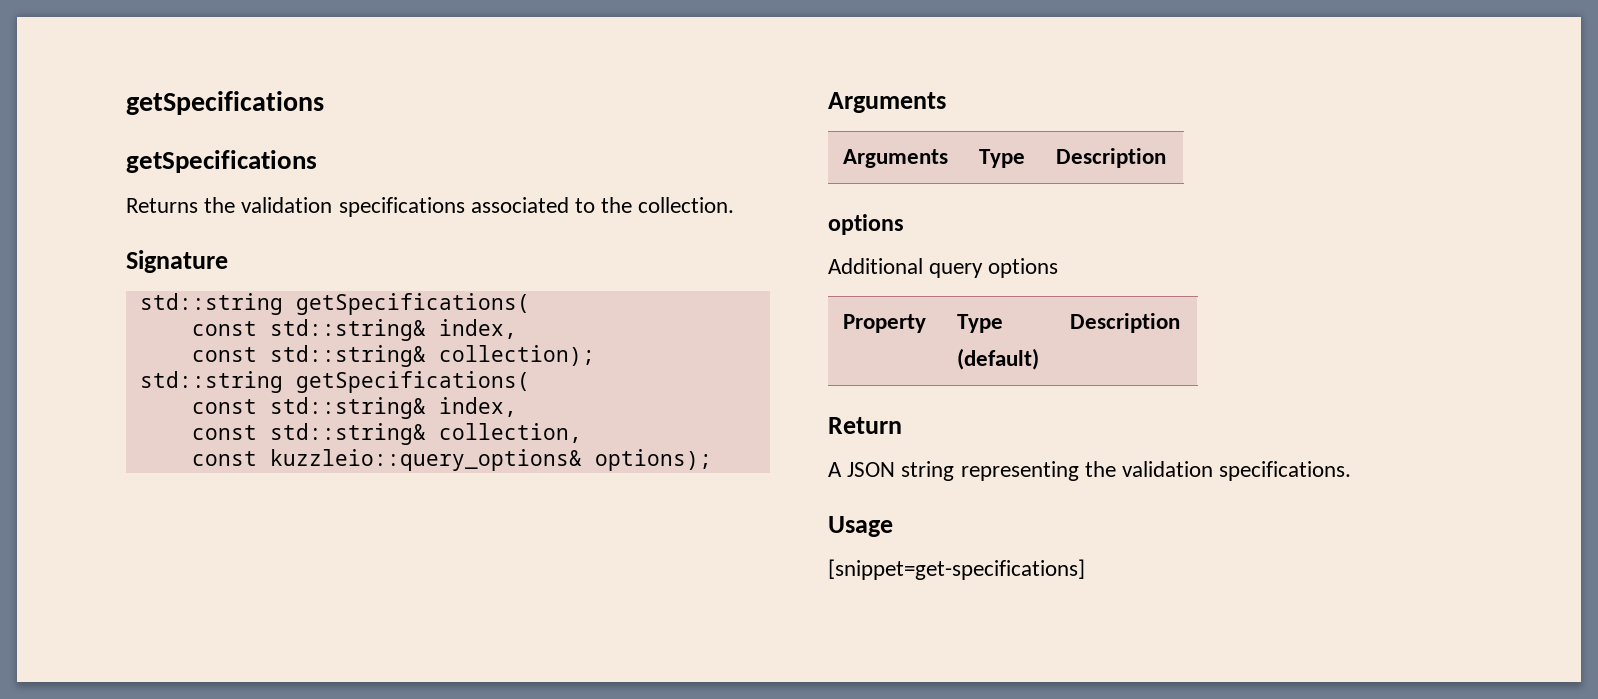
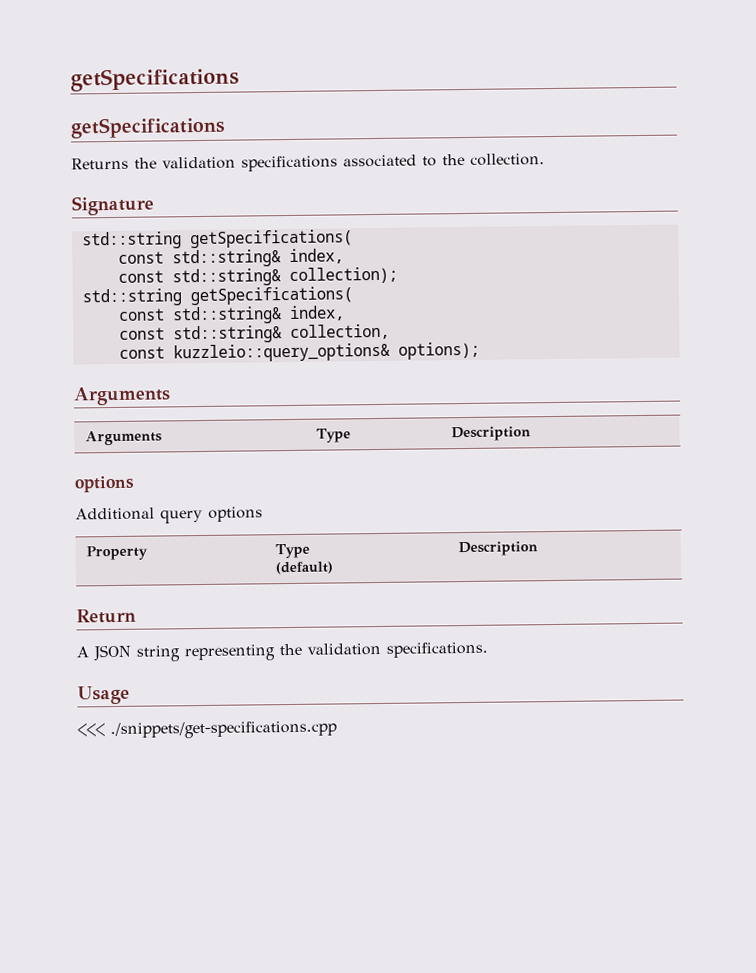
[828,559,1085,580] [snippet=get-specifications] -> [77,720,337,740] <<< ./snippets/get-specifications.cpp

